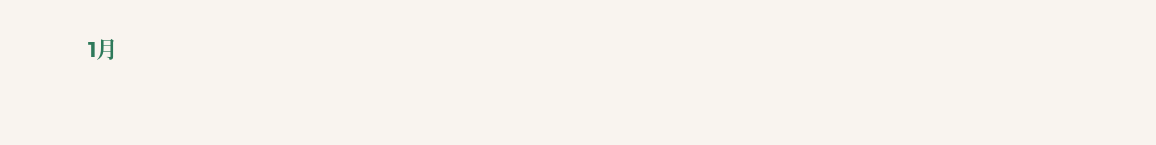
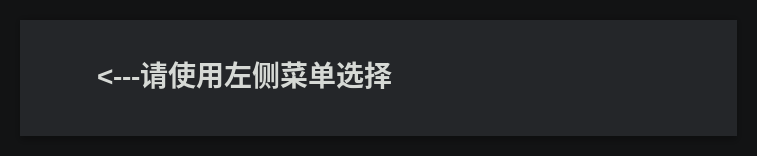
[88,38,118,60] 1月 -> [97,61,392,89] <---请使用左侧菜单选择

